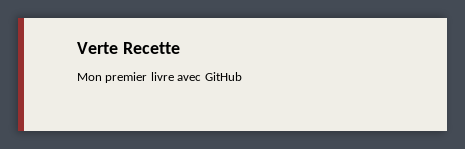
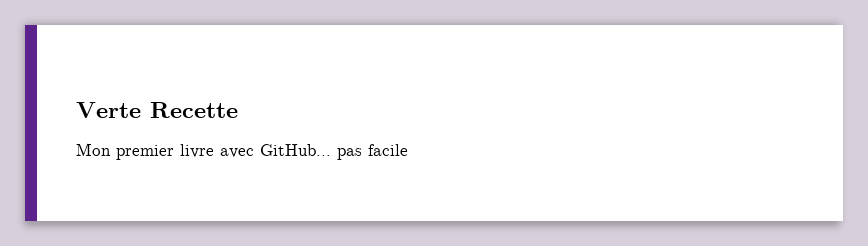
[204,72,242,81] GitHub -> [260,144,408,160] GitHub... pas facile

